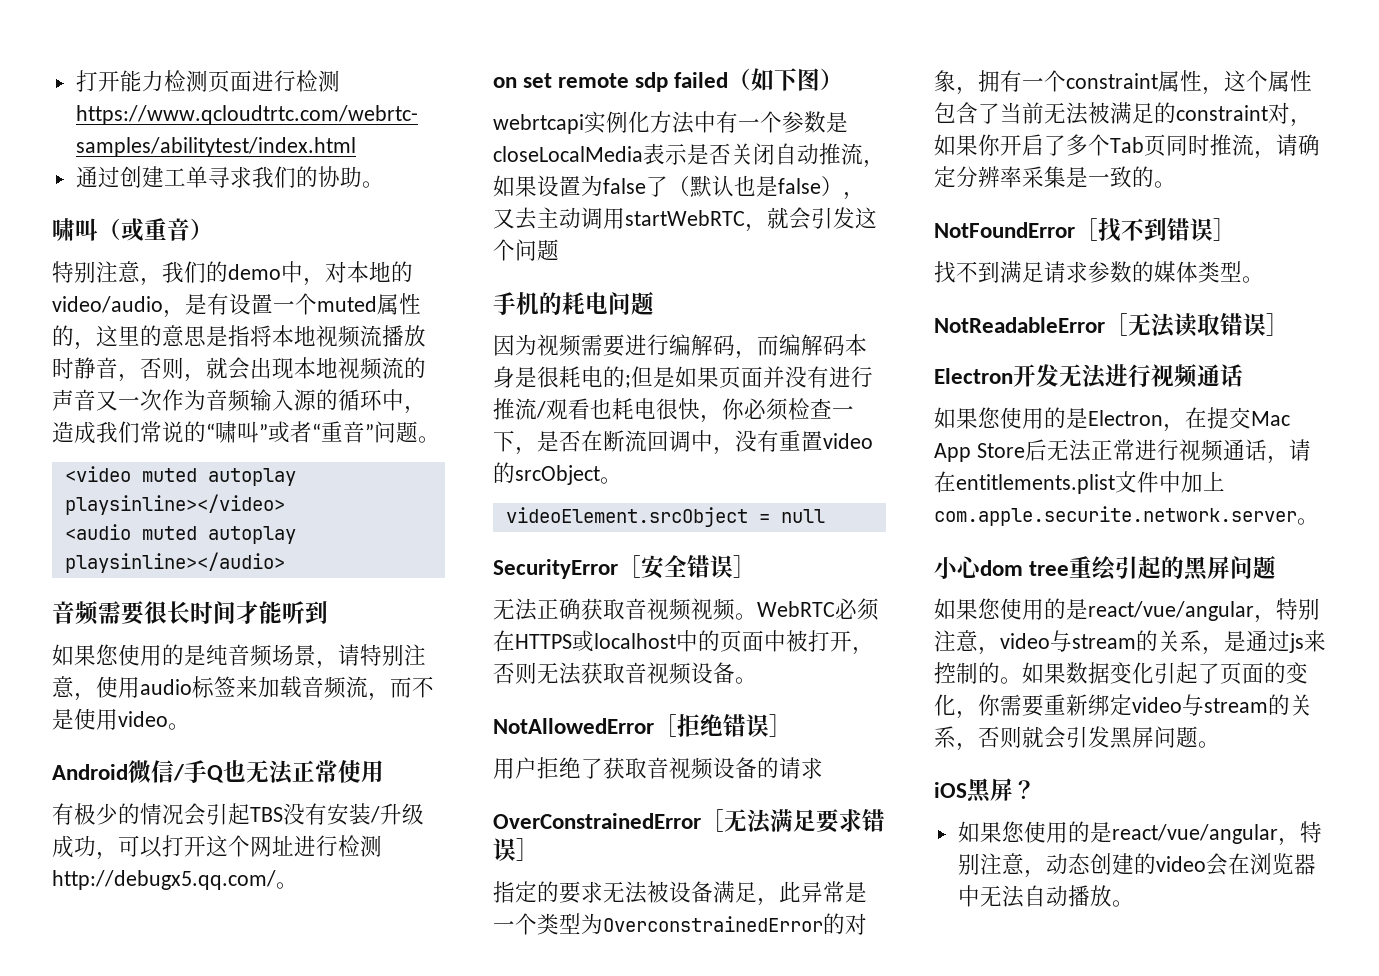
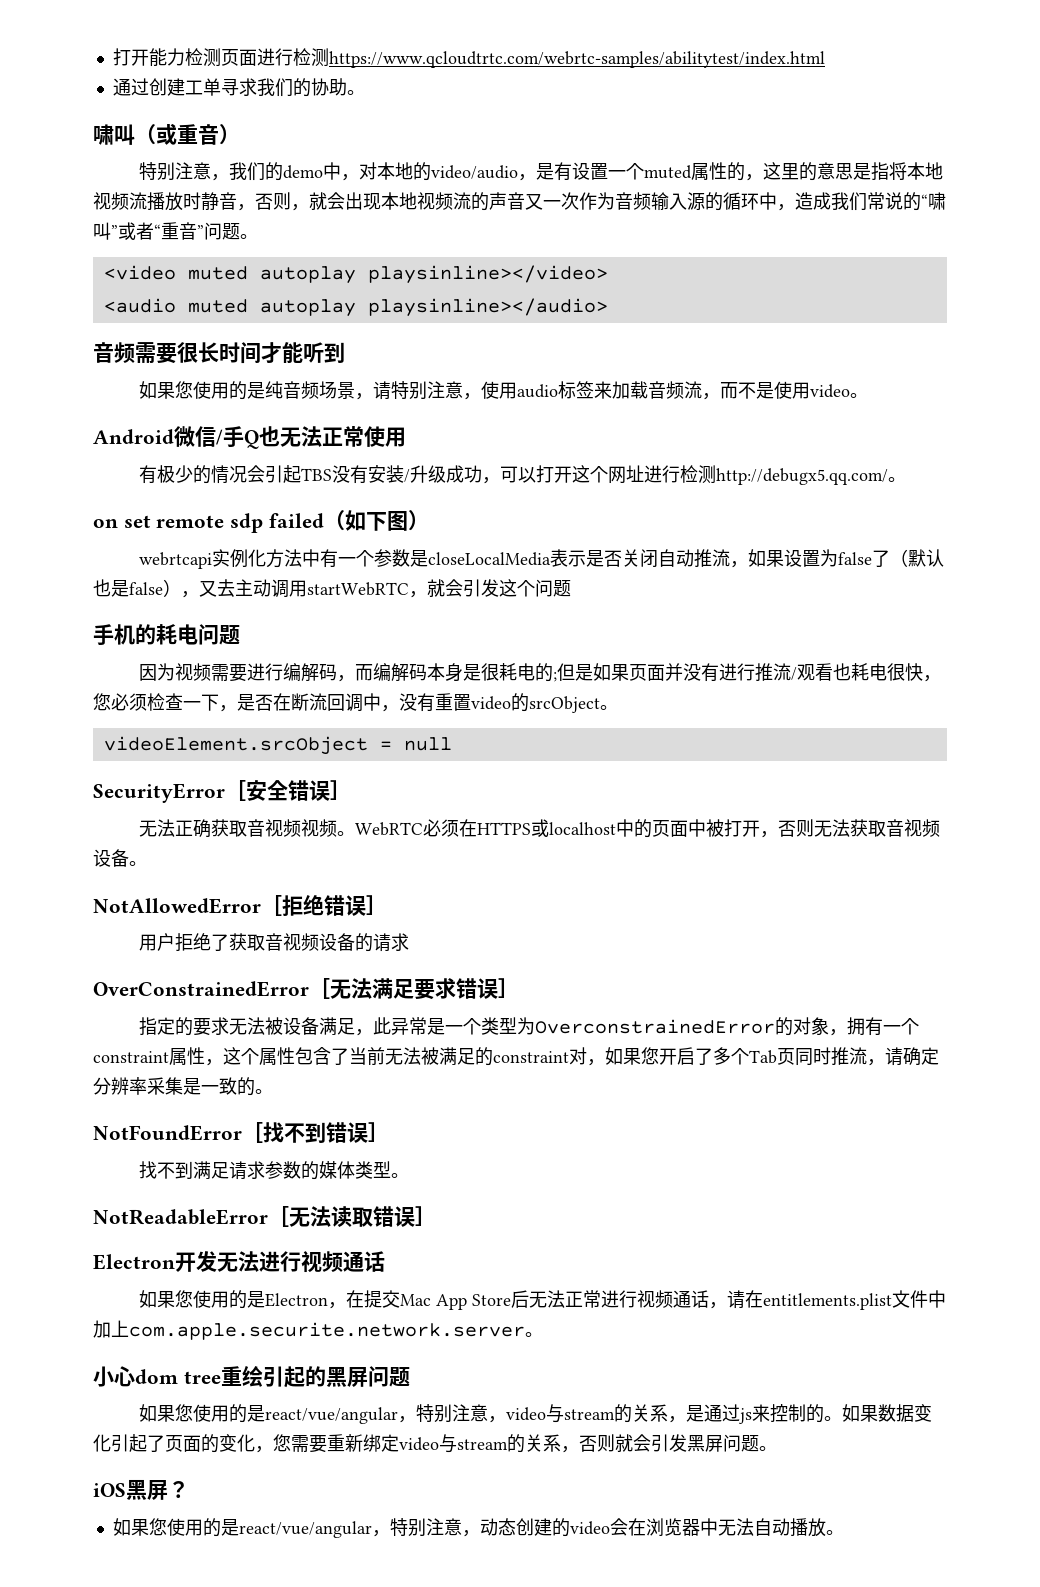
[722,398,744,420] 你 -> [93,693,111,711] 您
[978,134,1000,156] 你 -> [641,1047,659,1065] 您
[978,694,1000,716] 你 -> [273,1434,291,1452] 您

